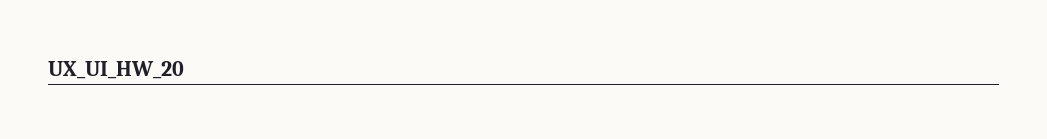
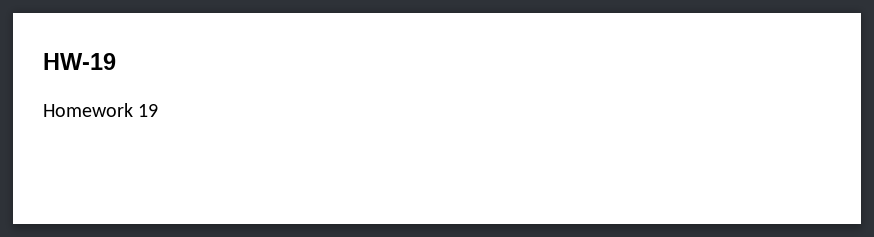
[48,61,184,79] UX_UI_HW_20 -> [43,53,116,70] [43,103,159,117] HW-19 // Homework 19

